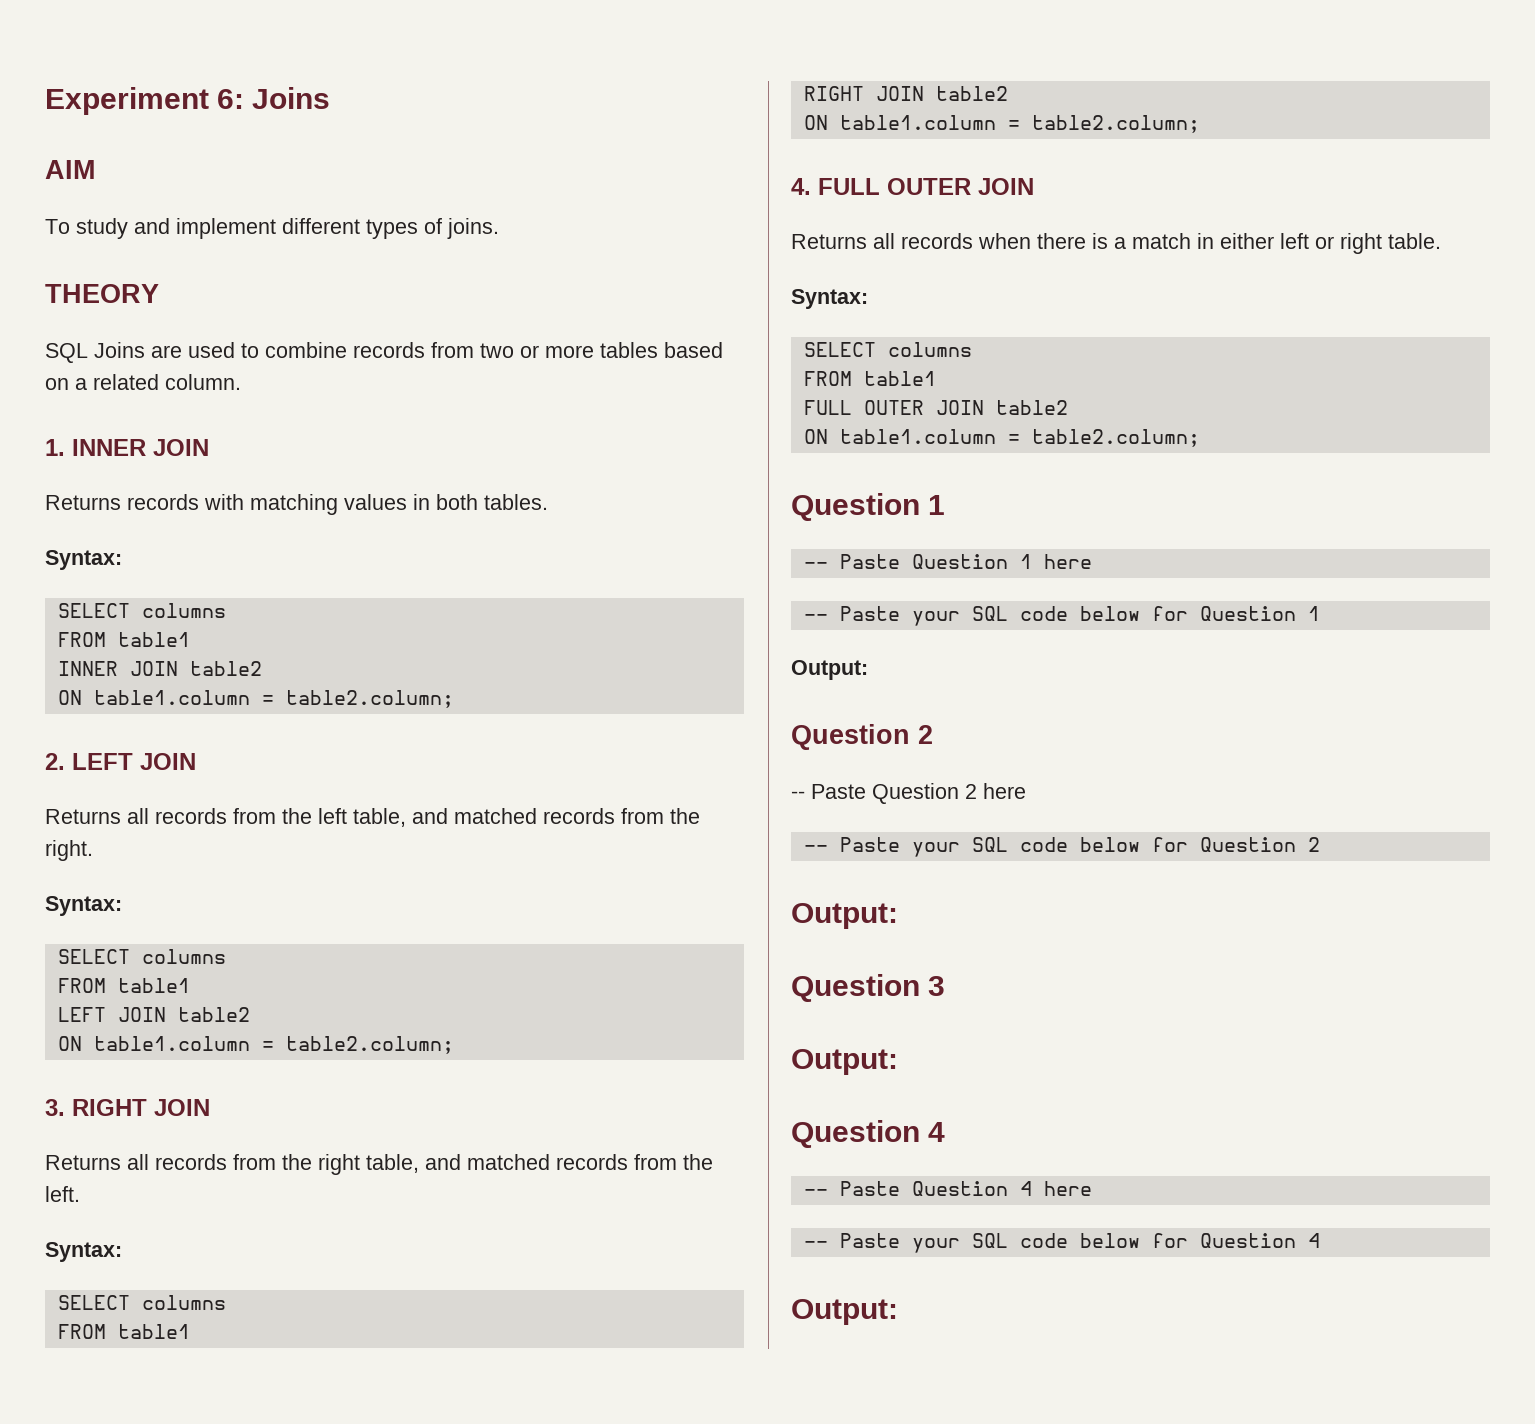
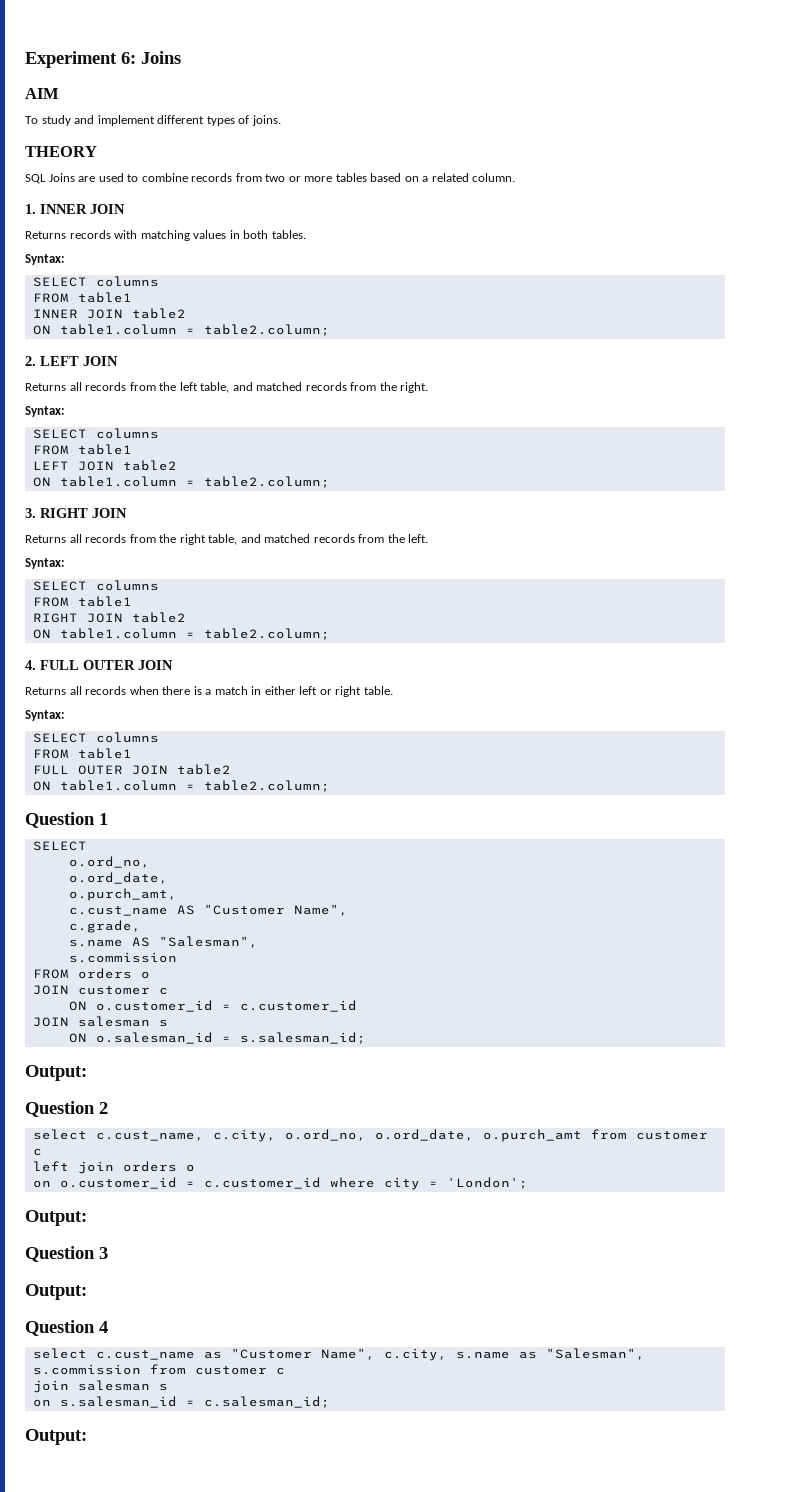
[803,554,1092,569] [803,606,1320,626] [791,660,868,680] [791,724,933,750] [791,783,1026,804] [803,837,1320,857] -- Paste Question 1 here // -- Paste your SQL code below for Question 1 // Output: // Question 2 // -- Paste Question 2 here // -- Paste your SQL code below for Question 2 -> [32,841,87,851] [68,856,150,868] [68,872,168,884] [68,888,177,901] [68,904,348,916] [68,920,141,933] [68,936,258,948] [68,952,177,963] [32,968,150,979] [32,985,168,995] [68,1000,357,1012] [32,1016,168,1027] [68,1032,366,1044] [25,1065,87,1081] [25,1101,108,1117] [32,1129,708,1142] [32,1148,42,1156] [32,1161,195,1174] [32,1177,528,1190] SELECT // o.ord_no, // o.ord_date, // o.purch_amt, // c.cust_name AS "Customer Name", // c.grade, // s.name AS "Salesman", // s.commission // FROM orders o // JOIN customer c // ON o.customer_id = c.customer_id // JOIN salesman s // ON o.salesman_id = s.salesman_id; // Output: // Question 2 // select c.cust_name, c.city, o.ord_no, o.ord_date, o.purch_amt from customer c // left join orders o // on o.customer_id = c.customer_id where city = 'London';
[803,1181,1092,1196] [803,1233,1320,1253] -- Paste Question 4 here // -- Paste your SQL code below for Question 4 -> [32,1348,645,1361] [32,1364,285,1375] [32,1380,168,1393] [32,1396,330,1408] select c.cust_name as "Customer Name", c.city, s.name as "Salesman", s.commission from customer c // join salesman s // on s.salesman_id = c.salesman_id;

